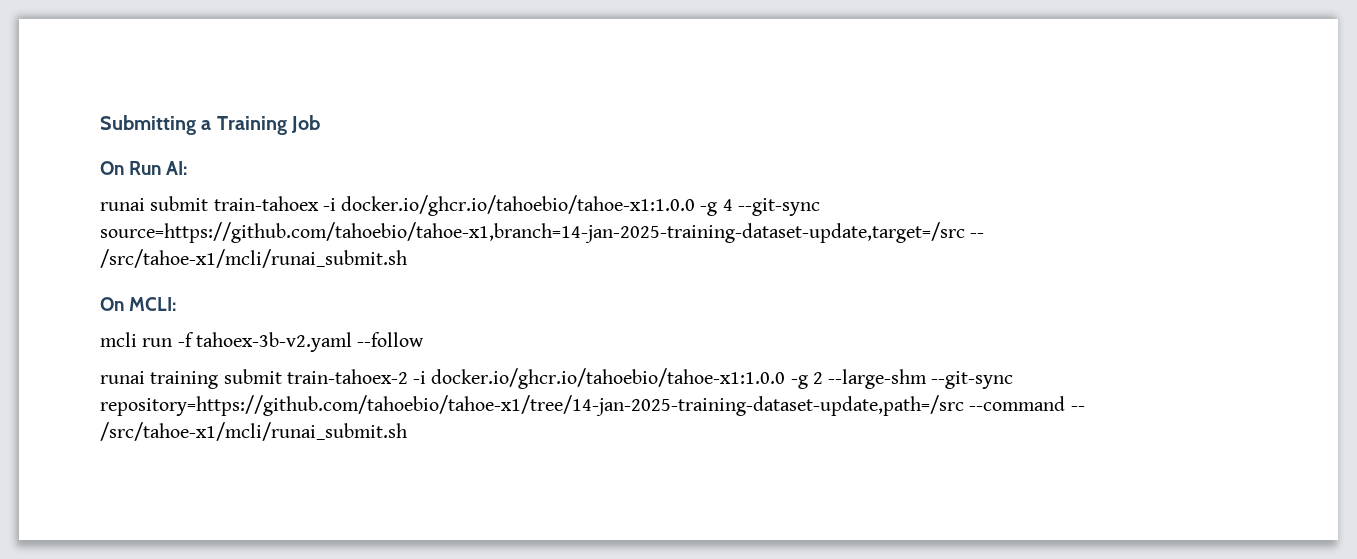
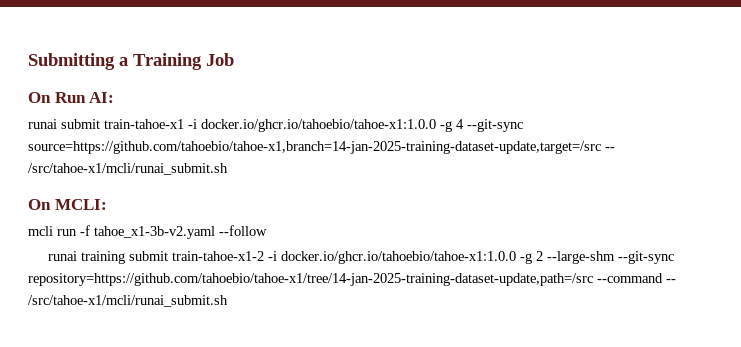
[213,196,319,211] train-tahoex -> [104,119,184,129] train-tahoe-x1
[195,332,352,352] tahoex-3b-v2.yaml -> [94,226,215,239] tahoe_x1-3b-v2.yaml
[286,369,408,384] train-tahoex-2 -> [171,251,264,261] train-tahoe-x1-2

